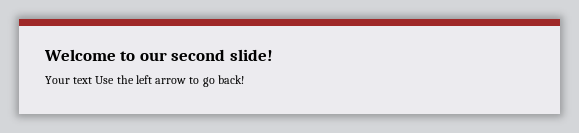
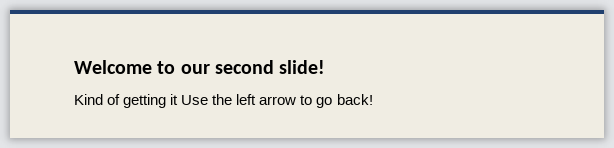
[45,76,93,84] Your text -> [74,94,179,108] Kind of getting it

